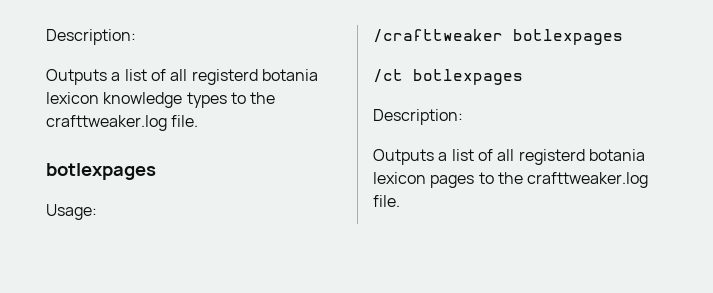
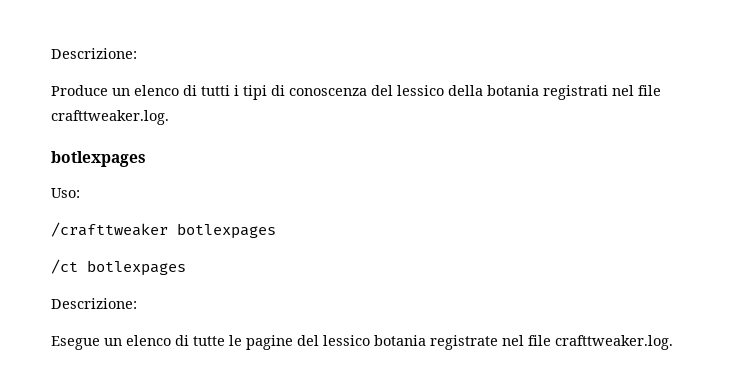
[46,29,136,45] [46,69,318,85] [46,92,276,108] [46,115,199,131] [46,163,156,180] [46,204,97,220] Description: // Outputs a list of all registerd botania lexicon knowledge types to the crafttweaker.log file. // botlexpages // Usage: -> [51,48,137,59] [51,85,661,100] [51,110,169,125] [51,151,146,167] [51,188,80,198] Descrizione: // Produce un elenco di tutti i tipi di conoscenza del lessico della botania registrati nel file crafttweaker.log. // botlexpages // Uso:
[373,109,463,125] [373,149,645,165] [373,172,649,188] [373,195,400,207] Description: // Outputs a list of all registerd botania lexicon pages to the crafttweaker.log file. -> [51,298,137,309] [51,335,673,350] Descrizione: // Esegue un elenco di tutte le pagine del lessico botania registrate nel file crafttweaker.log.

